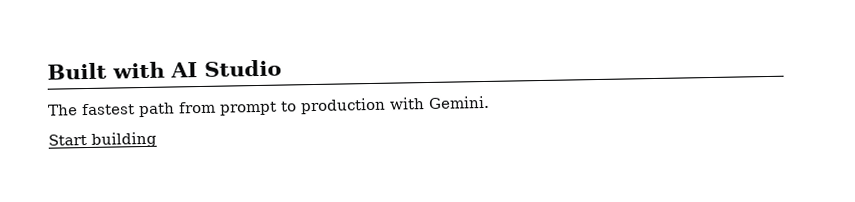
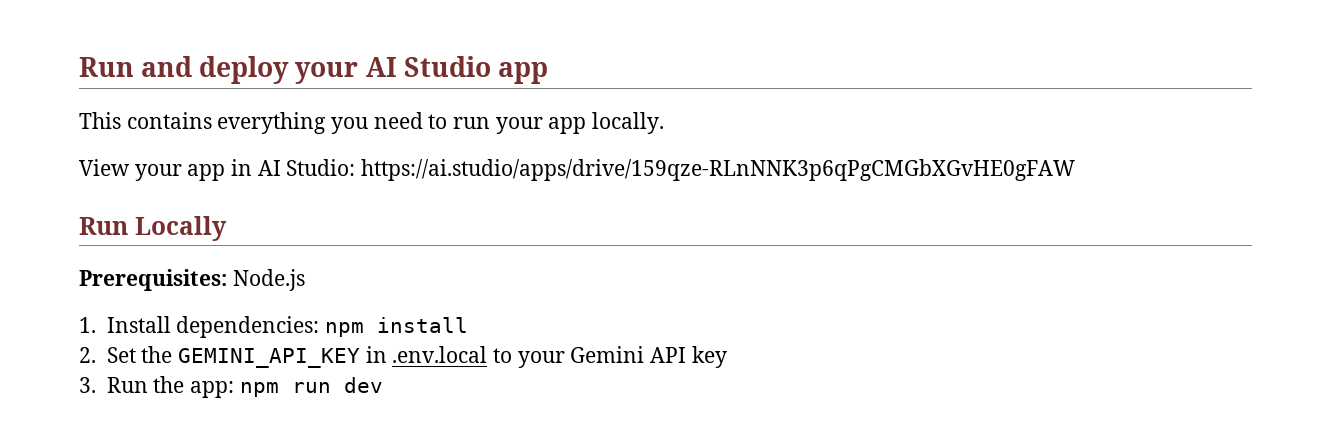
[47,59,282,80] [48,95,490,118] [48,131,157,148] Built with AI Studio // The fastest path from prompt to production with Gemini. // Start building -> [79,56,548,84] [79,112,665,134] [79,159,1076,181] [79,216,227,241] [79,269,305,291] [79,316,468,338] [79,346,727,368] [79,376,383,398] Run and deploy your AI Studio app // This contains everything you need to run your app locally. // View your app in AI Studio: https://ai.studio/apps/drive/159qze-RLnNNK3p6qPgCMGbXGvHE0gFAW // Run Locally // Prerequisites: Node.js // 1. Install dependencies: npm install // 2. Set the GEMINI_API_KEY in .env.local to your Gemini API key // 3. Run the app: npm run dev

